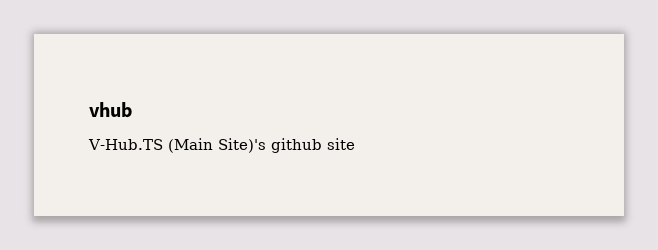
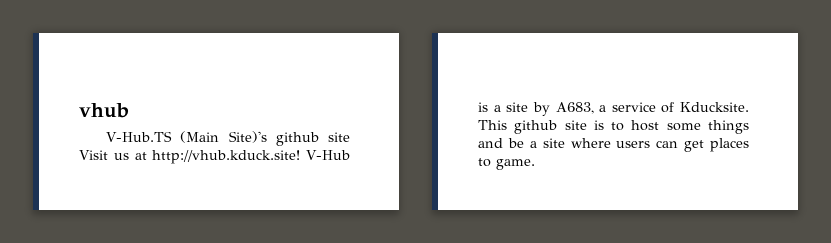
(355, 144) none -> [79,150,350,164] [478,102,749,116] [478,120,749,134] [478,138,749,152] [478,158,535,170] Visit us at http://vhub.kduck.site! V-Hub is a site by A683, a service of Kducksite. This github site is to host some things and be a site where users can get places to game.

